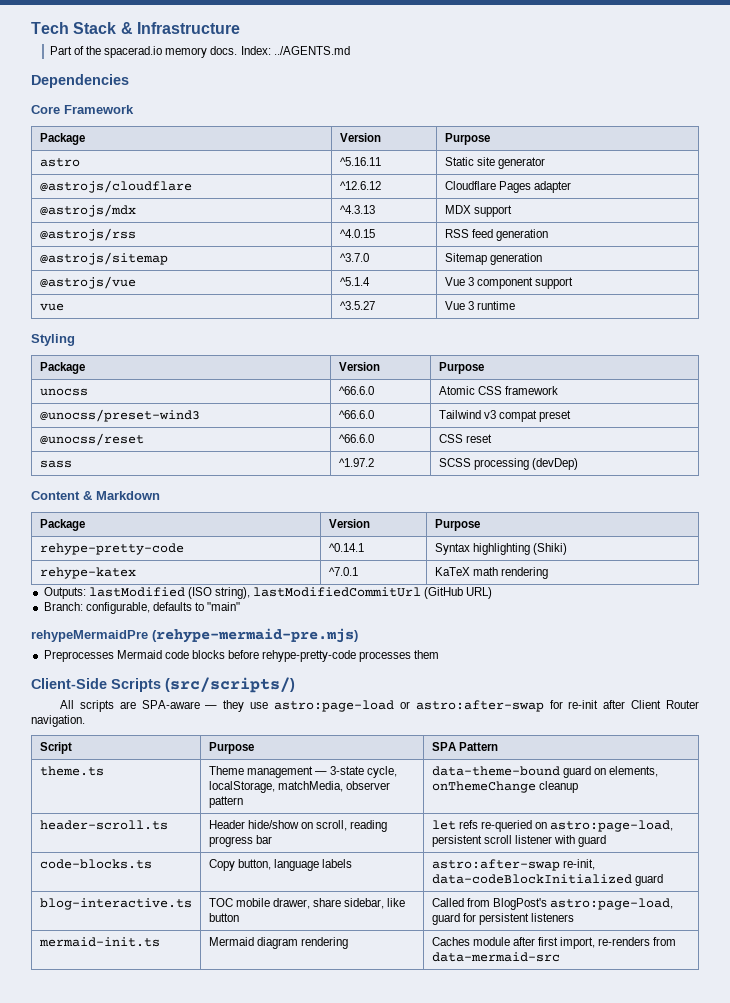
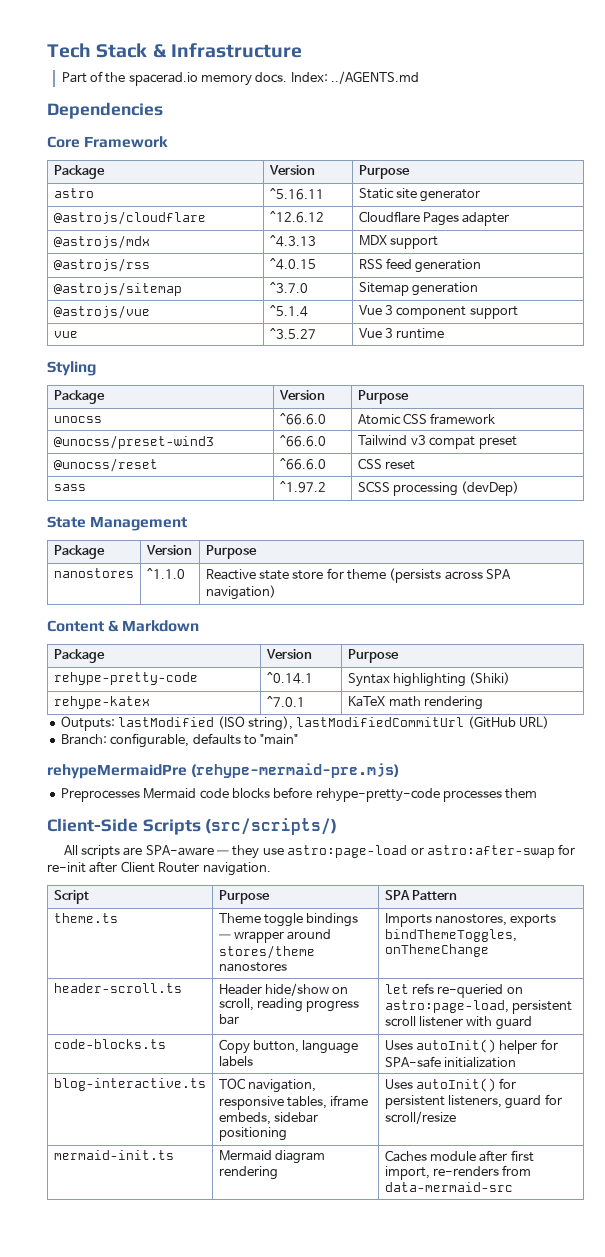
(578, 464) none -> [47,516,188,531] [53,545,105,559] [145,545,192,555] [205,545,257,559] [53,568,134,578] [146,568,185,579] [205,568,512,583] [205,585,276,600] // State Management // Package | Version | Purpose // nanostores | ^1.1.0 | Reactive state store for theme (persists across SPA navigation)
[246,766,397,778] [208,781,390,793] [208,796,243,808] [431,766,658,778] management — 3-state cycle, localStorage, matchMedia, observer pattern | data-theme-bound guard on elements, -> [263,913,359,927] [218,929,332,943] [218,945,315,959] [218,962,287,972] [384,913,557,927] [384,929,517,942] toggle bindings — wrapper around stores/theme nanostores | Imports nanostores, exports bindThemeToggles,
[538,781,578,793] cleanup -> (489, 950) none
[431,859,595,871] [431,874,663,886] [39,898,192,910] [208,898,406,909] [208,913,239,922] [431,898,673,910] [431,913,574,925] astro:after-swap re-init, data-codeBlockInitialized guard // blog-interactive.ts | TOC mobile drawer, share sidebar, like button | Called from BlogPost's astro:page-load, guard for persistent listeners -> [384,1039,558,1054] [384,1056,516,1068] [53,1078,206,1091] [218,1078,316,1093] [218,1095,369,1110] [218,1112,318,1125] [218,1127,287,1141] [384,1078,517,1092] [384,1094,562,1109] [384,1111,456,1124] Uses autoInit() helper for SPA-safe initialization // blog-interactive.ts | TOC navigation, responsive tables, iframe embeds, sidebar positioning | Uses autoInit() for persistent listeners, guard for scroll/resize

